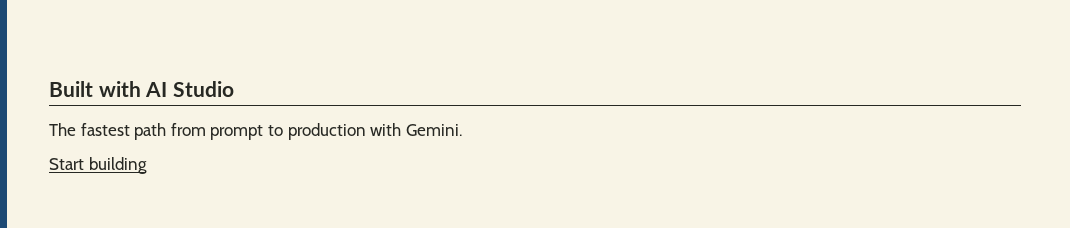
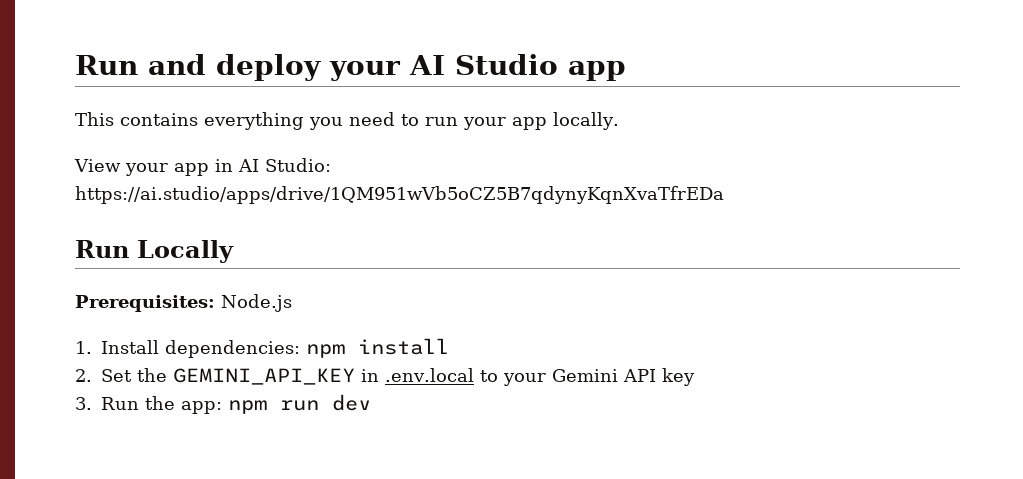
[49,81,235,97] [49,123,462,140] [49,157,147,174] Built with AI Studio // The fastest path from prompt to production with Gemini. // Start building -> [75,54,626,81] [75,112,619,130] [74,158,331,176] [75,186,724,204] [75,240,234,263] [75,294,292,312] [75,338,449,358] [75,368,695,386] [75,394,371,414] Run and deploy your AI Studio app // This contains everything you need to run your app locally. // View your app in AI Studio: https://ai.studio/apps/drive/1QM951wVb5oCZ5B7qdynyKqnXvaTfrEDa // Run Locally // Prerequisites: Node.js // 1. Install dependencies: npm install // 2. Set the GEMINI_API_KEY in .env.local to your Gemini API key // 3. Run the app: npm run dev

